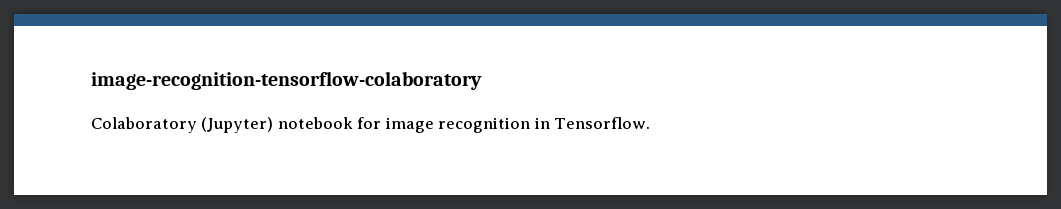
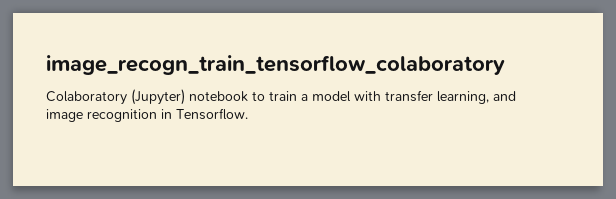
[91,71,482,90] image-recognition-tensorflow-colaboratory -> [46,55,505,75] image_recogn_train_tensorflow_colaboratory
[357,117,382,129] for -> [252,90,516,104] to train a model with transfer learning, and

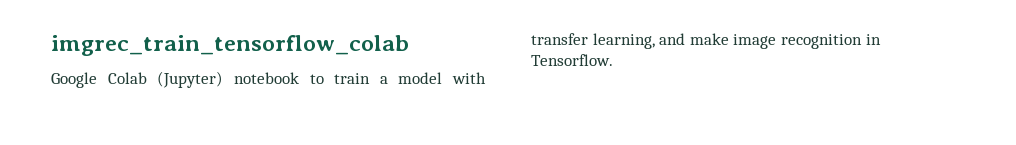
[46,55,505,75] [46,91,127,105] image_recogn_train_tensorflow_colaboratory // Colaboratory -> [51,35,409,56] [51,72,147,88] imgrec_train_tensorflow_colab // Google Colab
(516, 96) none -> [689,33,729,45] make

